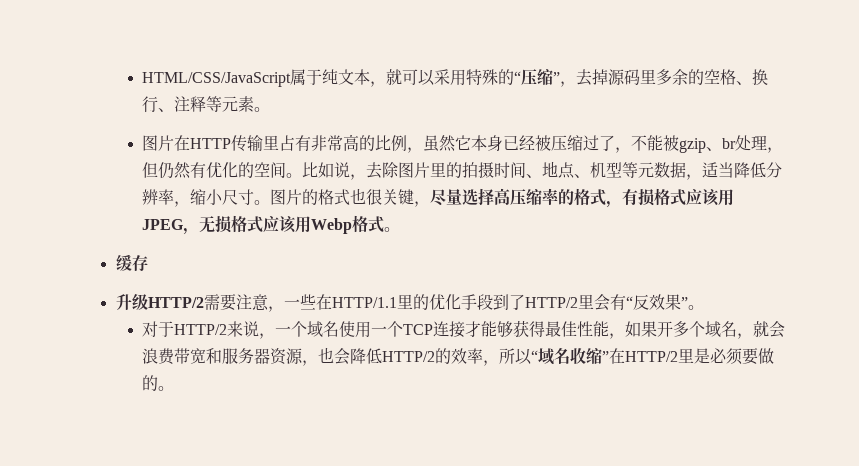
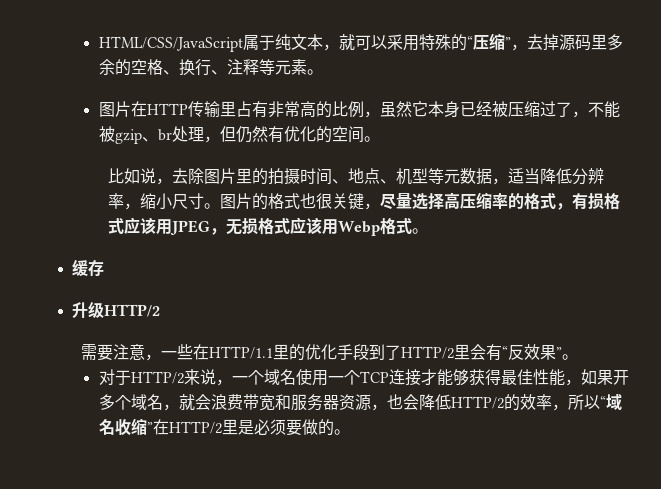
(303, 175) none -> (380, 139) //
(204, 302) none -> (161, 310) //

